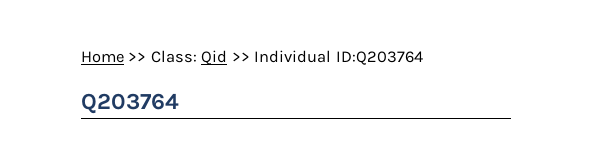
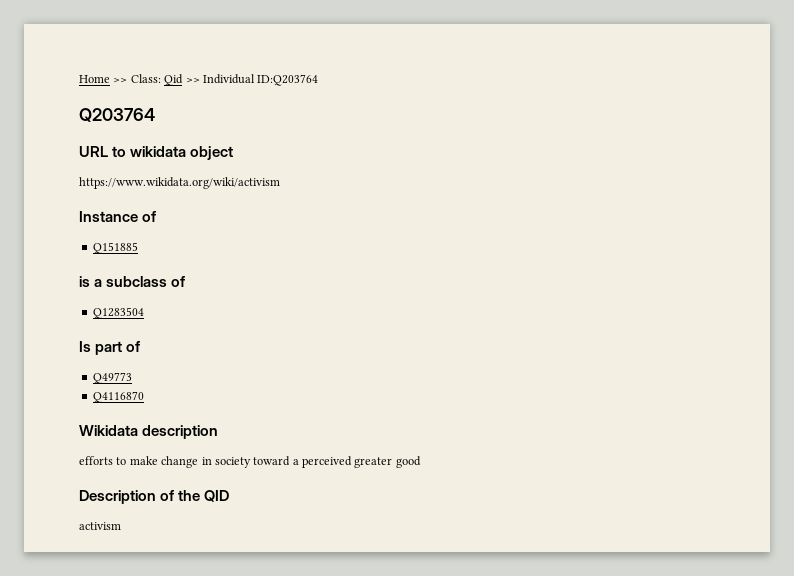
(179, 103) none -> [79,146,234,160] [79,177,280,189] [79,211,157,222] [92,242,138,254] [79,276,186,287] [92,307,144,319] [79,341,141,355] [92,372,132,384] [92,391,144,403] [79,425,219,439] [79,456,421,468] [79,490,230,504] [79,522,121,530] // URL to wikidata object // https://www.wikidata.org/wiki/activism // Instance of // Q151885 // is a subclass of // Q1283504 // Is part of // Q49773 // Q4116870 // Wikidata description // efforts to make change in society toward a perceived greater good // Description of the QID // activism

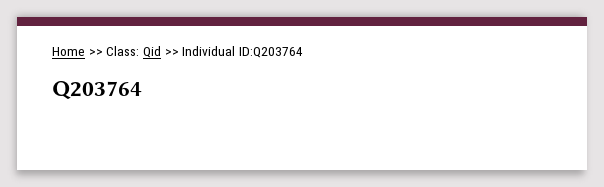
[79,146,234,160] [79,177,280,189] [79,211,157,222] [92,242,138,254] [79,276,186,287] [92,307,144,319] [79,341,141,355] [92,372,132,384] [92,391,144,403] [79,425,219,439] [79,456,421,468] [79,490,230,504] [79,522,121,530] // URL to wikidata object // https://www.wikidata.org/wiki/activism // Instance of // Q151885 // is a subclass of // Q1283504 // Is part of // Q49773 // Q4116870 // Wikidata description // efforts to make change in society toward a perceived greater good // Description of the QID // activism -> (142, 90) none

